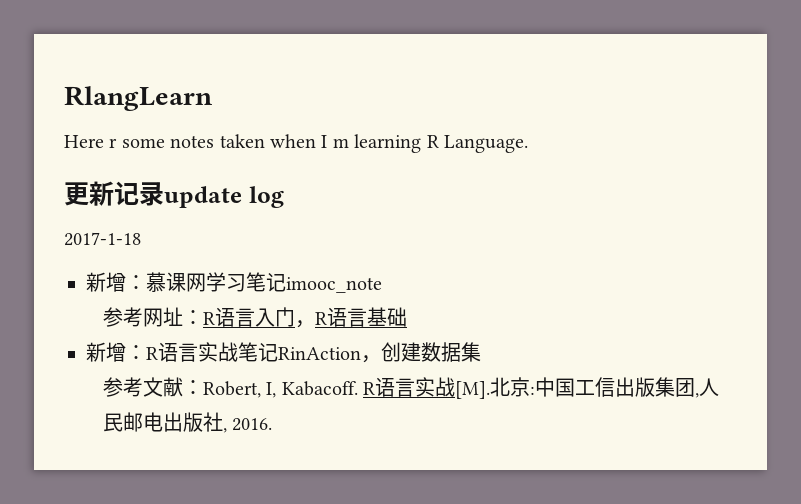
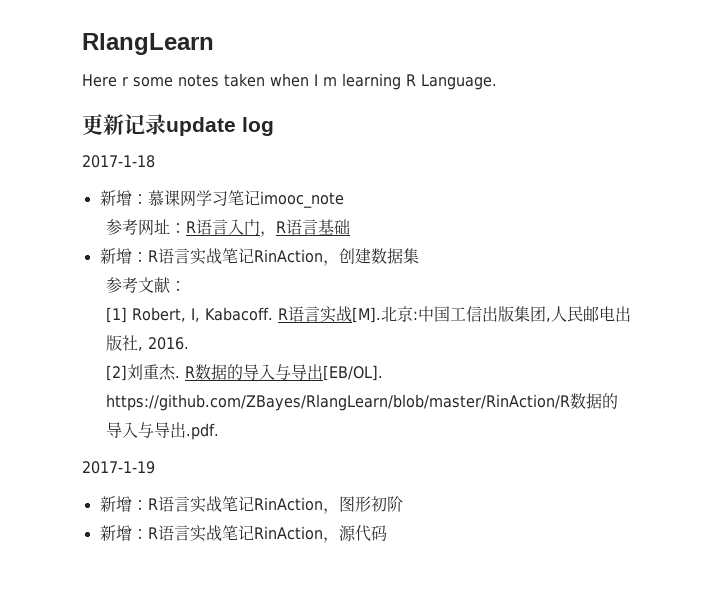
(203, 387) none -> [105,307,127,323] // [1]
(273, 424) none -> [105,364,383,381] [105,393,618,411] [105,422,219,440] [82,461,155,474] [99,496,403,514] [99,525,387,543] // [2]刘重杰. R数据的导入与导出[EB/OL]. https://github.com/ZBayes/RlangLearn/blob/master/RinAction/R数据的导入与导出.pdf. // 2017-1-19 // 新增：R语言实战笔记RinAction，图形初阶 // 新增：R语言实战笔记RinAction，源代码

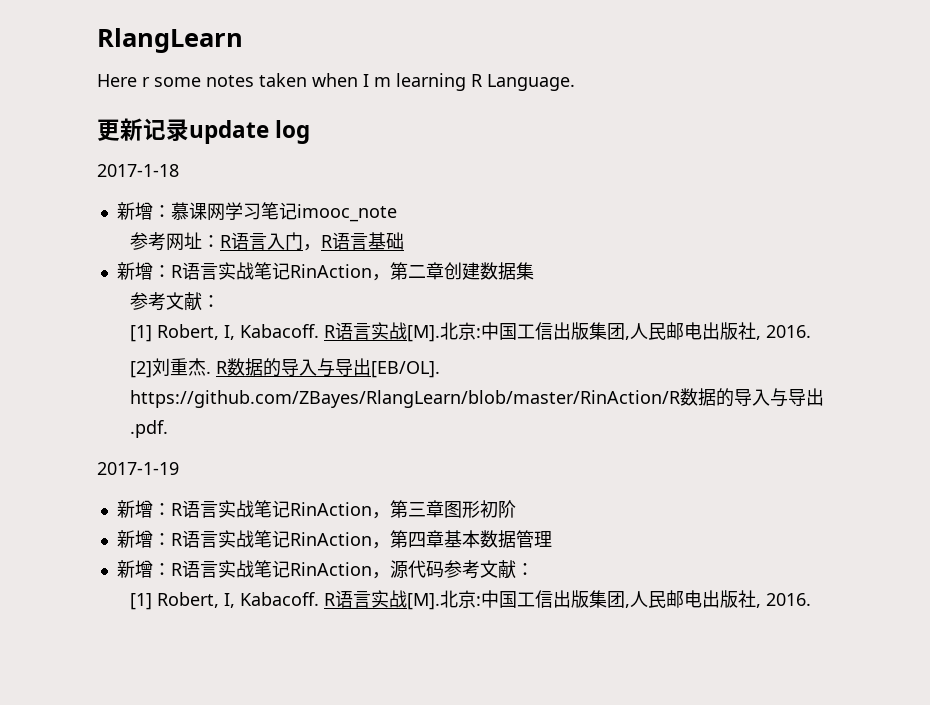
(339, 263) none -> [389,262,444,280] 第二章
(339, 511) none -> [389,500,444,518] 第三章
(403, 504) none -> [116,530,552,549] // 新增：R语言实战笔记RinAction，第四章基本数据管理
(387, 533) none -> [443,560,534,579] [130,590,812,610] 参考文献： // [1] Robert, I, Kabacoff. R语言实战[M].北京:中国工信出版集团,人民邮电出版社, 2016.

